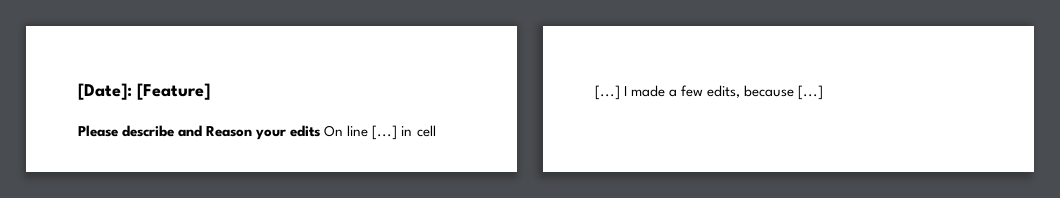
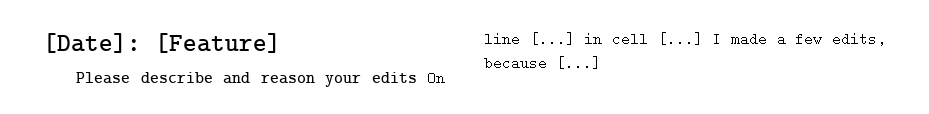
[206,126,253,137] Reason -> [260,74,315,84] reason

